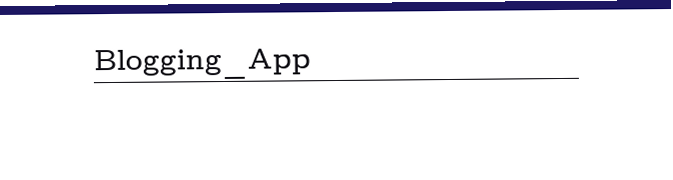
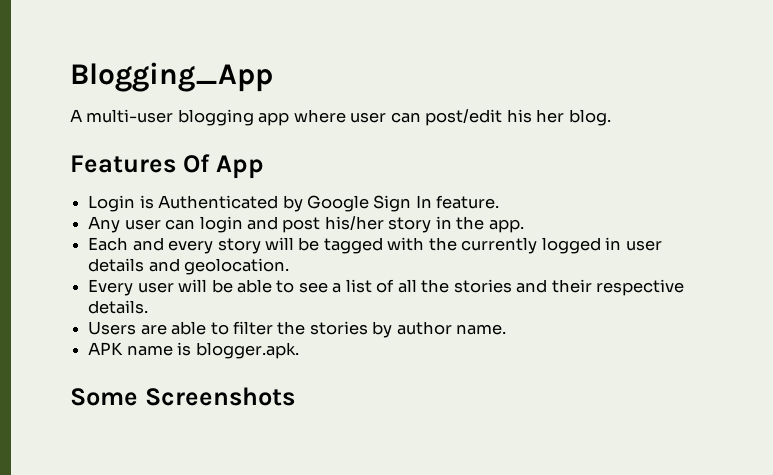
(311, 64) none -> [70,109,611,126] [70,154,264,179] [88,195,500,212] [88,216,524,233] [88,237,662,254] [88,258,290,275] [88,279,684,296] [88,300,149,314] [88,321,507,338] [88,342,299,359] [70,387,295,406] // A multi-user blogging app where user can post/edit his her blog. // Features Of App // Login is Authenticated by Google Sign In feature. // Any user can login and post his/her story in the app. // Each and every story will be tagged with the currently logged in user details and geolocation. // Every user will be able to see a list of all the stories and their respective details. // Users are able to filter the stories by author name. // APK name is blogger.apk. // Some Screenshots

